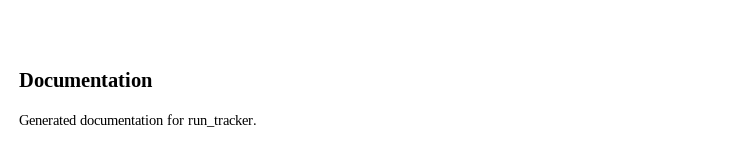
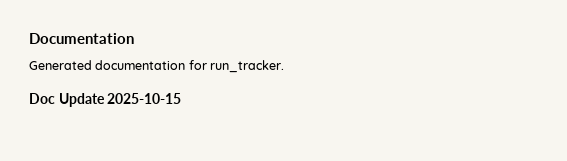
(257, 121) none -> [29,93,182,107] // Doc Update 2025-10-15

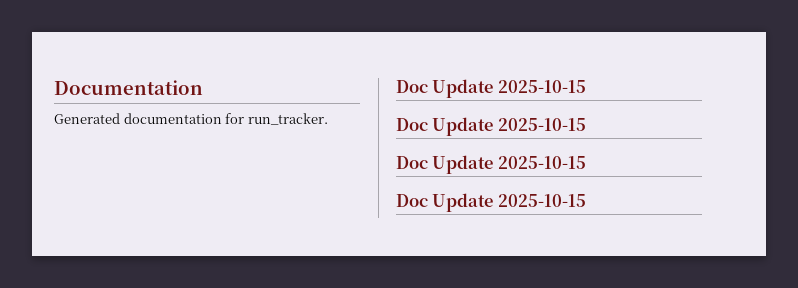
(182, 98) none -> [396,117,586,136] [396,155,586,174] [396,193,586,212] // Doc Update 2025-10-15 // Doc Update 2025-10-15 // Doc Update 2025-10-15

